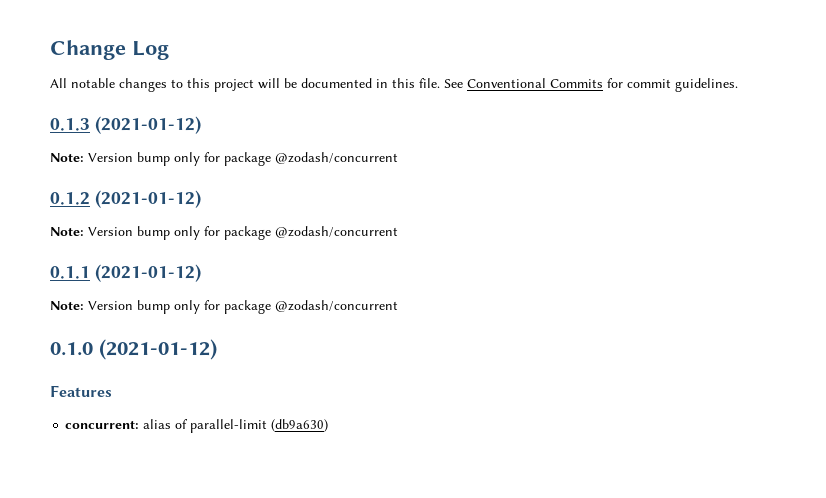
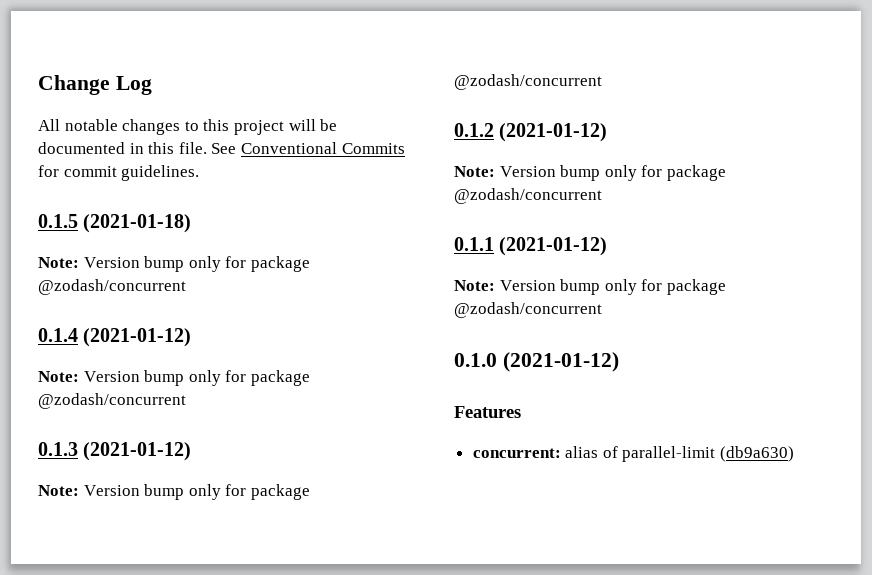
(738, 85) none -> [38,214,192,233] [38,256,310,272] [38,279,186,295] [38,328,192,347] [38,370,310,386] [38,393,186,409] // 0.1.5 (2021-01-18) // Note: Version bump only for package @zodash/concurrent // 0.1.4 (2021-01-12) // Note: Version bump only for package @zodash/concurrent

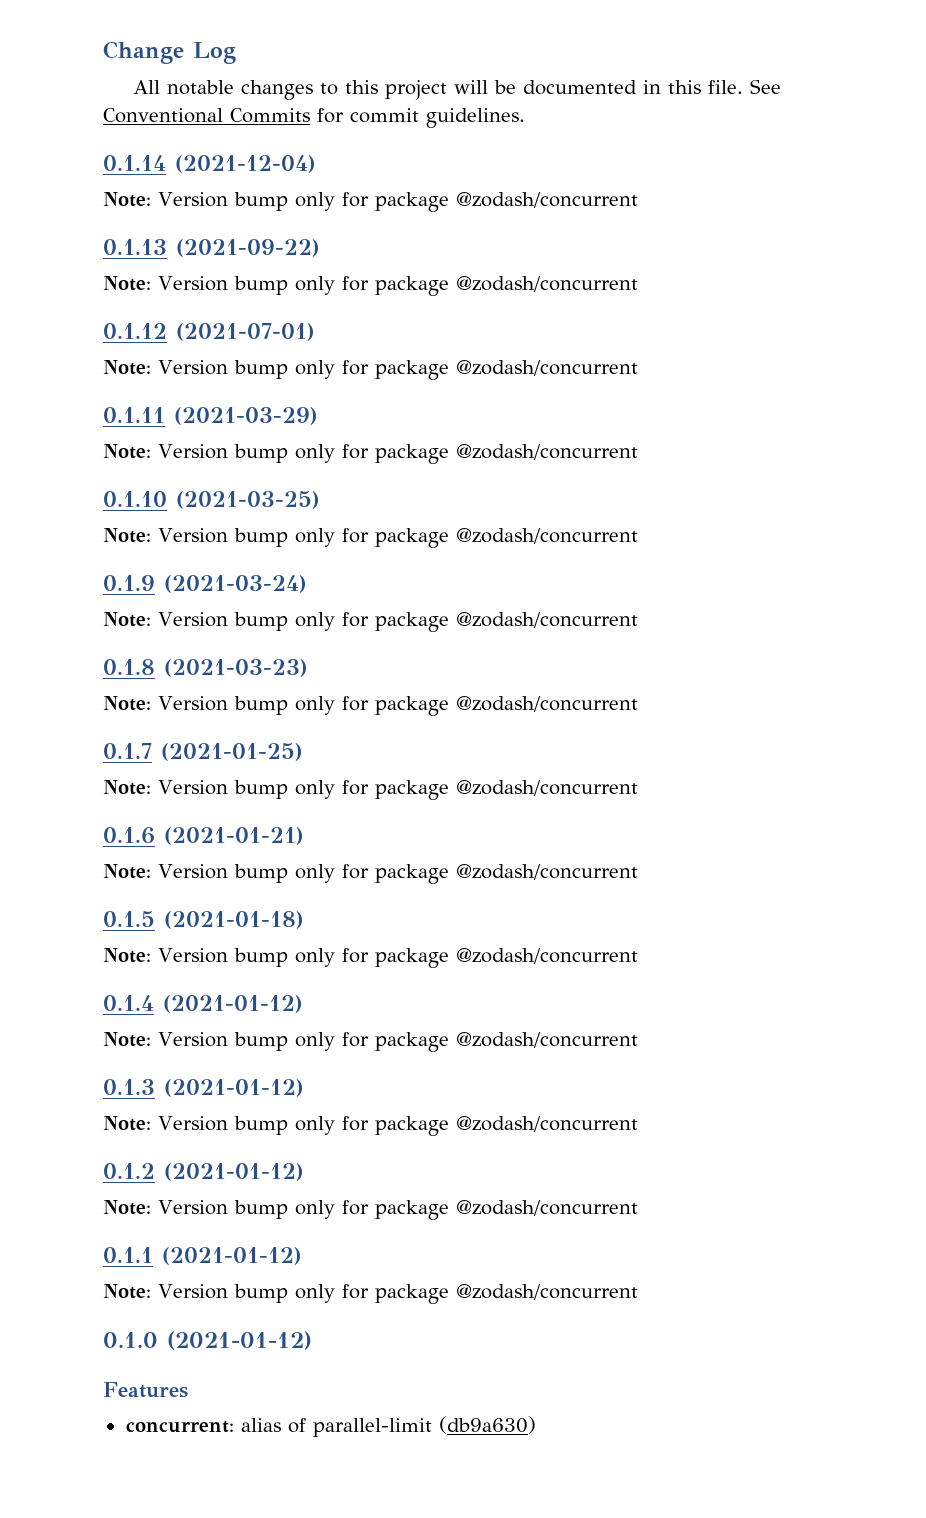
(200, 173) none -> [103,155,316,173] [103,192,638,212] [103,239,320,257] [103,276,638,296] [103,323,315,341] [103,360,638,380] [103,407,318,425] [103,444,638,464] [103,491,320,509] [103,528,638,548] [103,575,307,593] [103,612,638,632] [103,659,308,677] [103,696,638,716] [103,743,303,761] [103,780,638,800] [103,827,304,845] [103,864,638,884] // 0.1.14 (2021-12-04) // Note: Version bump only for package @zodash/concurrent // 0.1.13 (2021-09-22) // Note: Version bump only for package @zodash/concurrent // 0.1.12 (2021-07-01) // Note: Version bump only for package @zodash/concurrent // 0.1.11 (2021-03-29) // Note: Version bump only for package @zodash/concurrent // 0.1.10 (2021-03-25) // Note: Version bump only for package @zodash/concurrent // 0.1.9 (2021-03-24) // Note: Version bump only for package @zodash/concurrent // 0.1.8 (2021-03-23) // Note: Version bump only for package @zodash/concurrent // 0.1.7 (2021-01-25) // Note: Version bump only for package @zodash/concurrent // 0.1.6 (2021-01-21) // Note: Version bump only for package @zodash/concurrent

